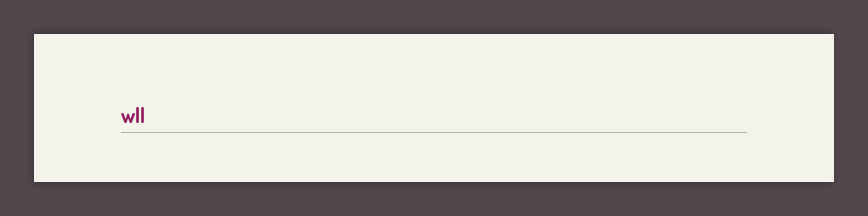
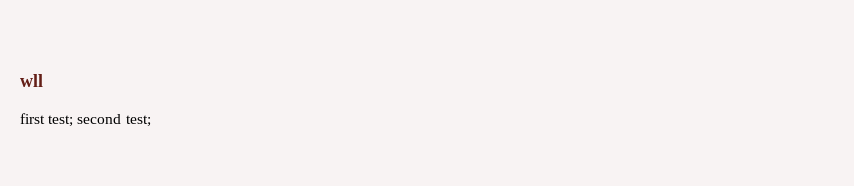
(145, 115) none -> [20,113,151,127] // first test; second test;

